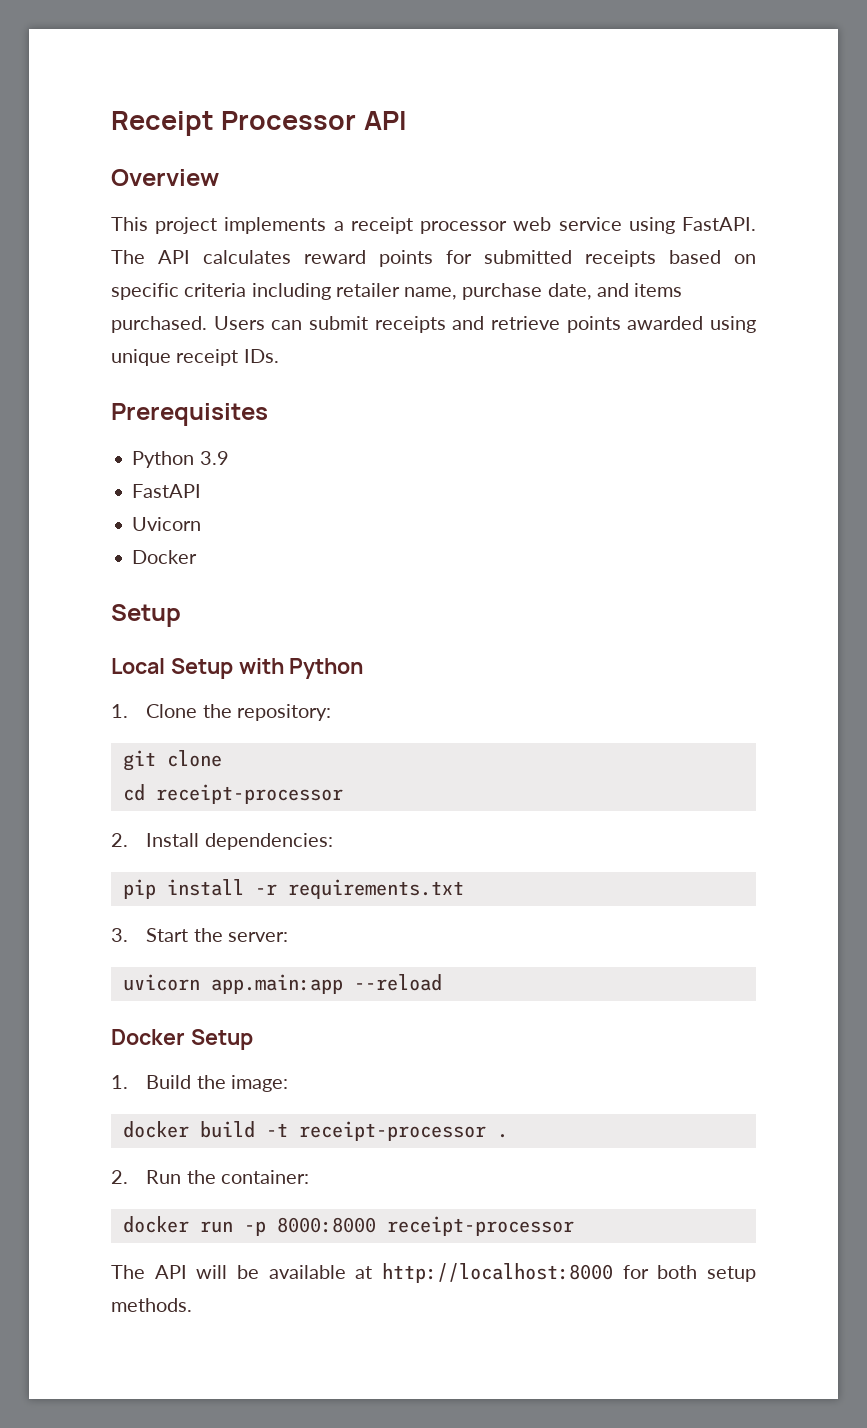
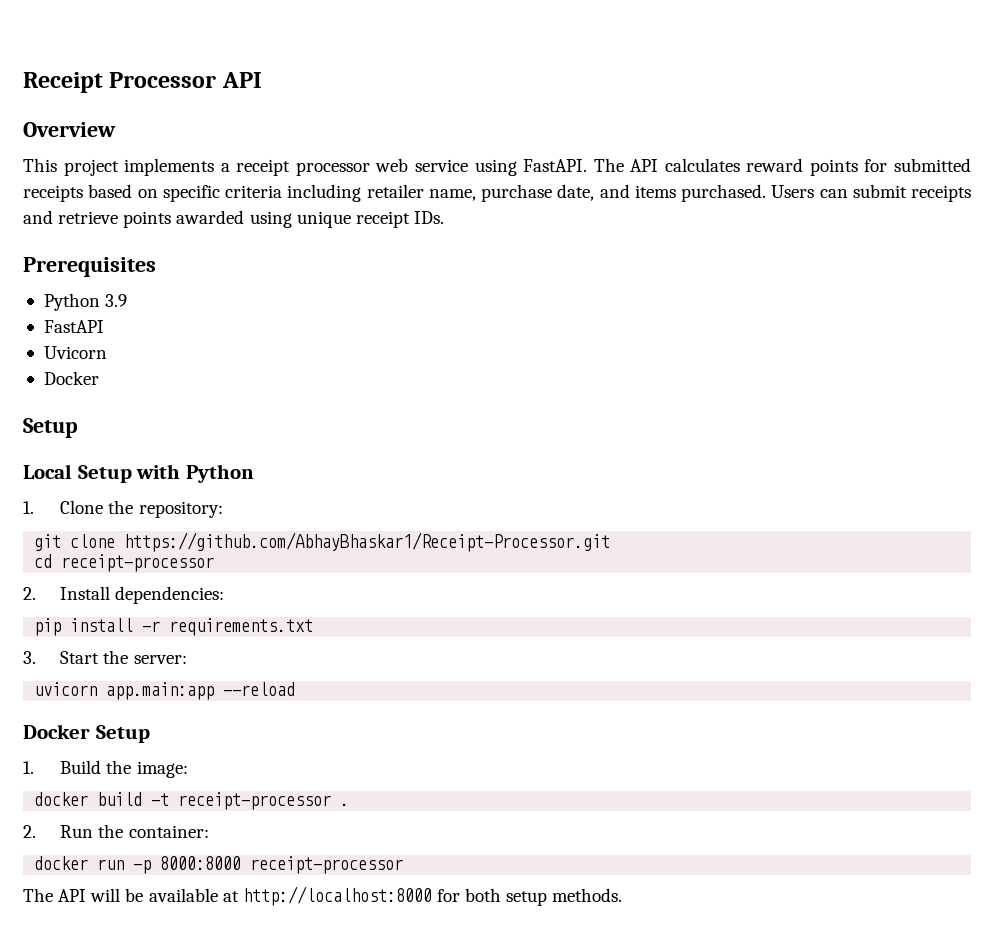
(222, 758) none -> [124,532,611,552] https://github.com/AbhayBhaskar1/Receipt-Processor.git

